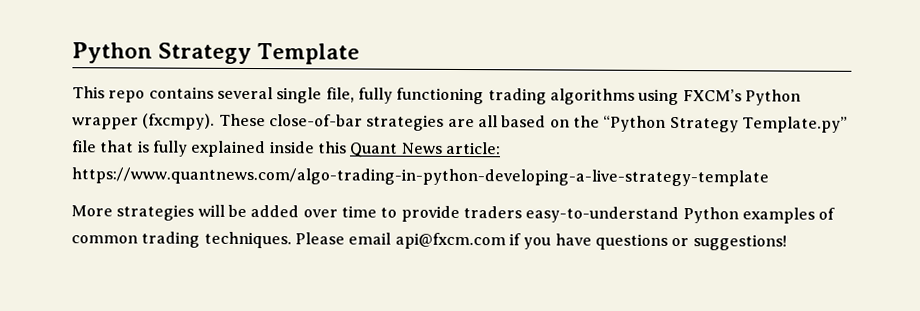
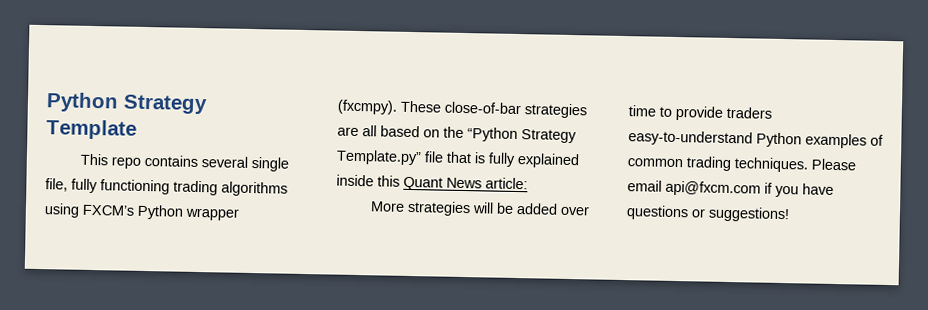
[71,167,769,187] https://www.quantnews.com/algo-trading-in-python-developing-a-live-strategy-template -> (528, 183) none

